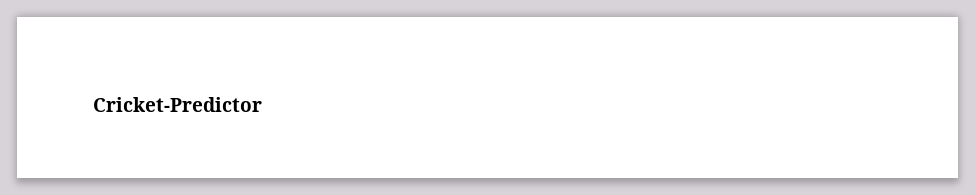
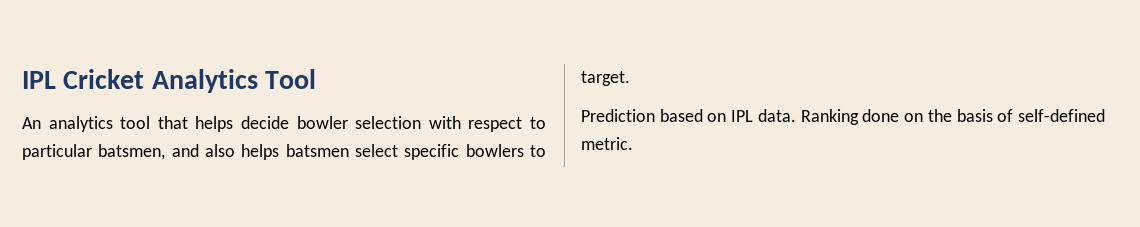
[93,97,262,112] Cricket-Predictor -> [22,69,317,93] [22,116,547,132] [22,144,546,160] [581,71,630,86] [581,109,1105,125] [581,137,633,150] IPL Cricket Analytics Tool // An analytics tool that helps decide bowler selection with respect to particular batsmen, and also helps batsmen select specific bowlers to target. // Prediction based on IPL data. Ranking done on the basis of self-defined metric.

